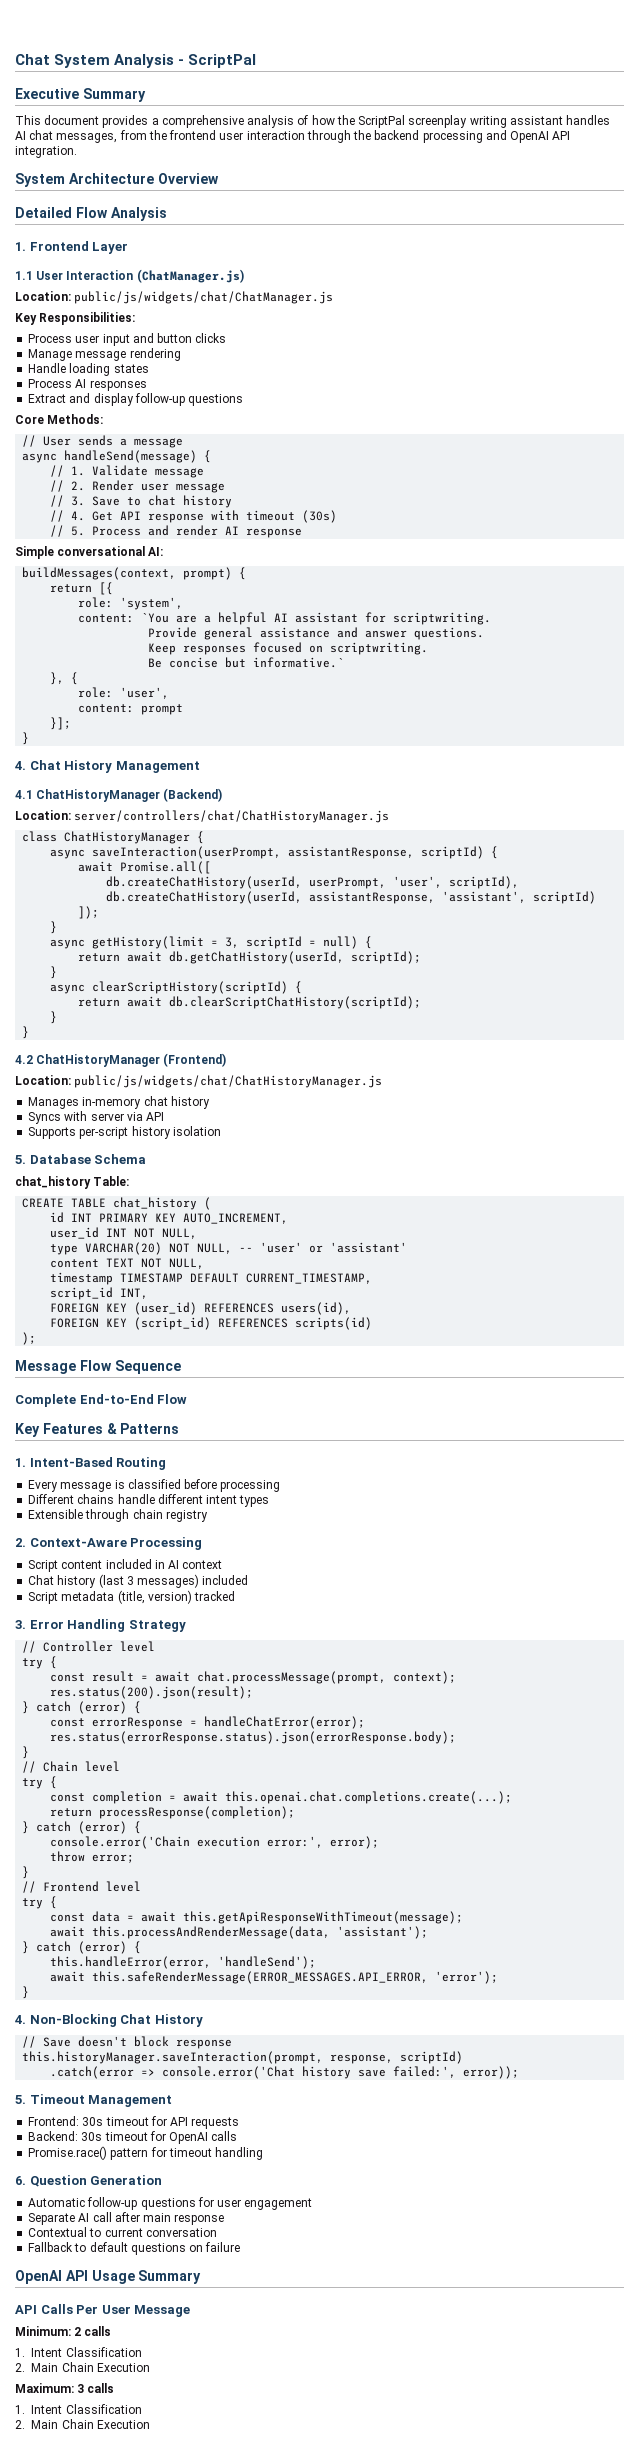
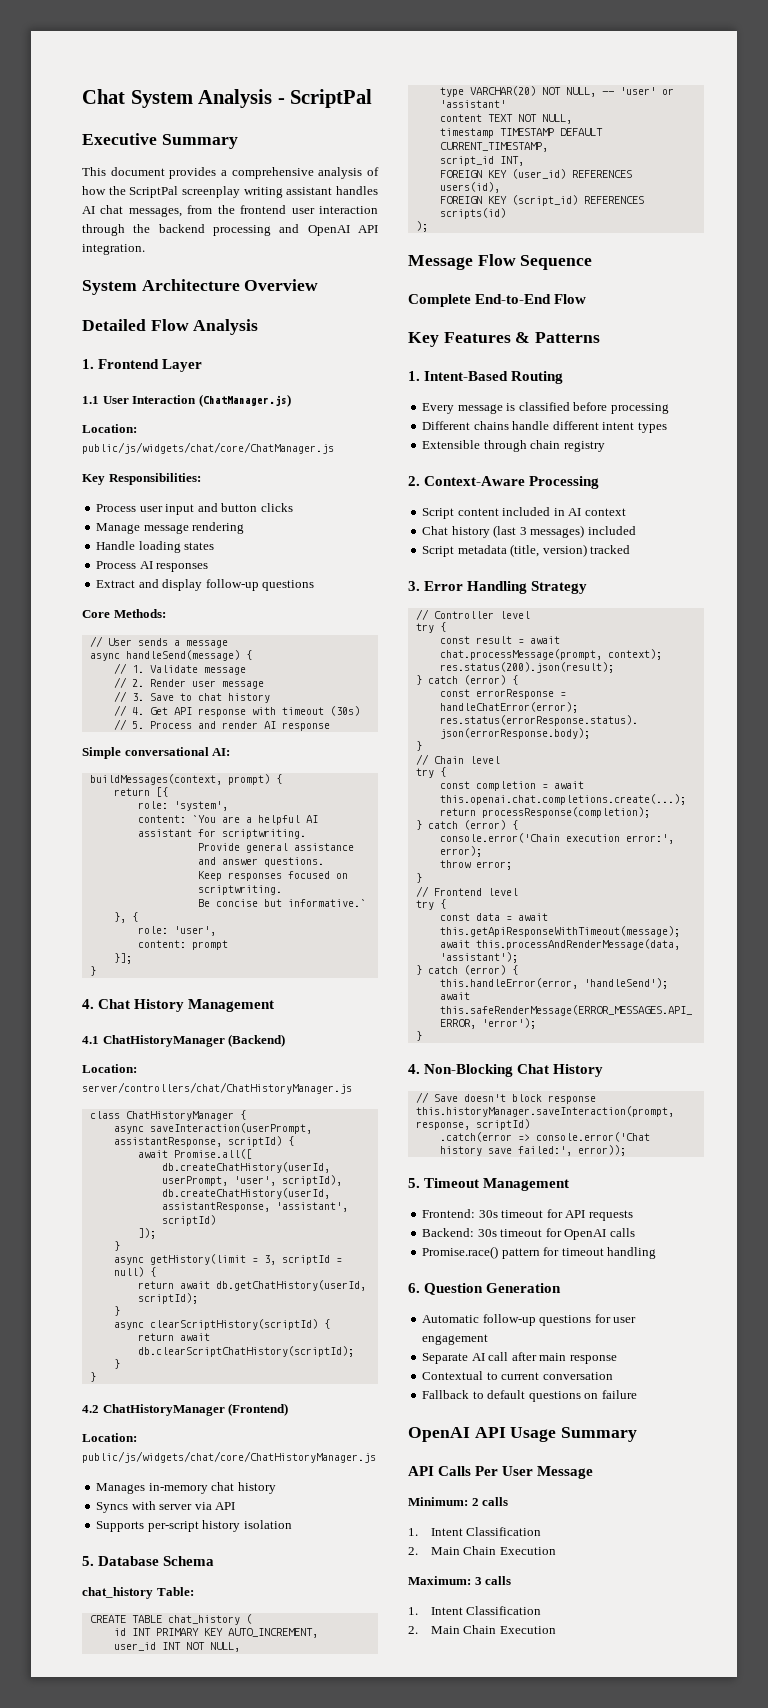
[74,291,334,304] public/js/widgets/chat/ChatManager.js -> [82,442,334,454] public/js/widgets/chat/core/ChatManager.js
[74,1075,383,1088] public/js/widgets/chat/ChatHistoryManager.js -> [82,1451,376,1463] public/js/widgets/chat/core/ChatHistoryManager.js

